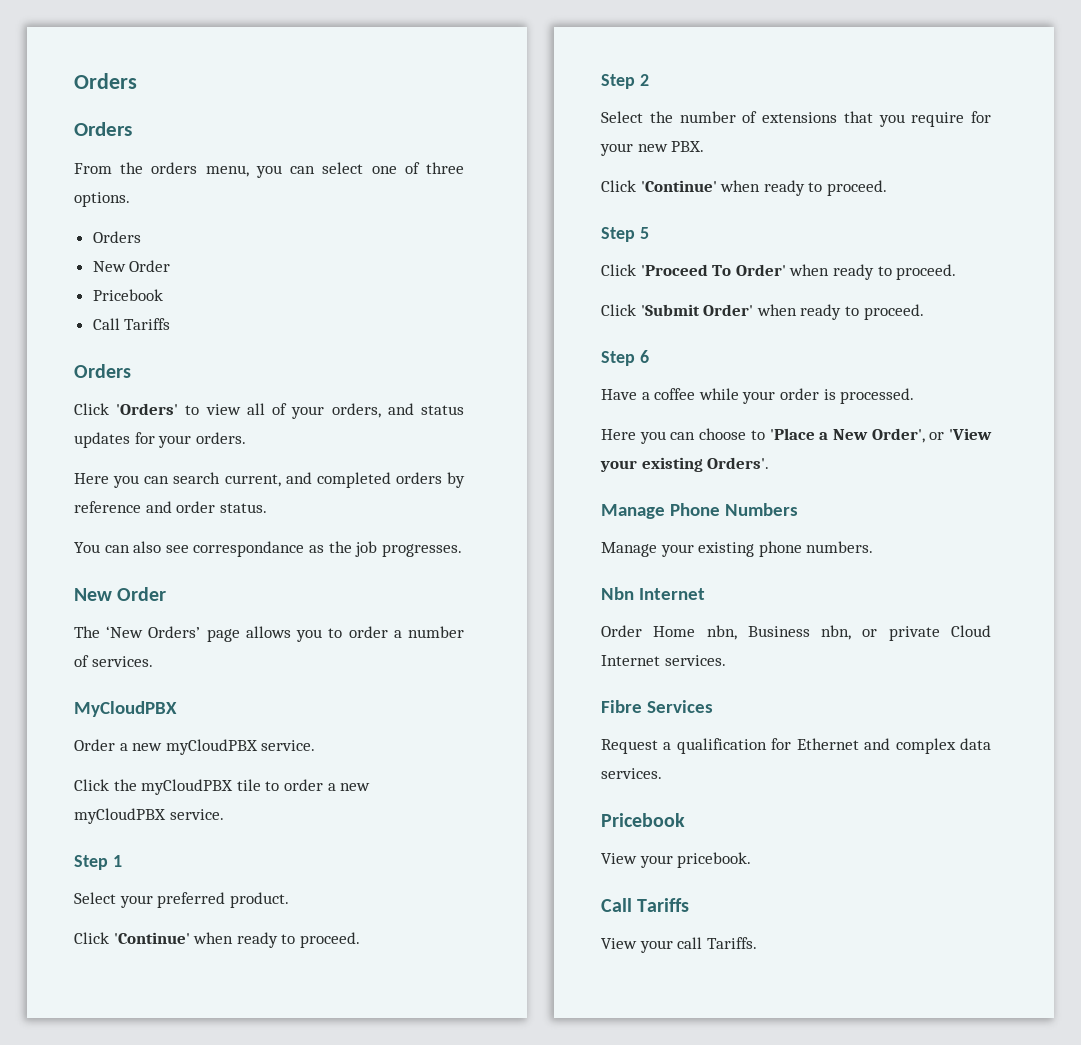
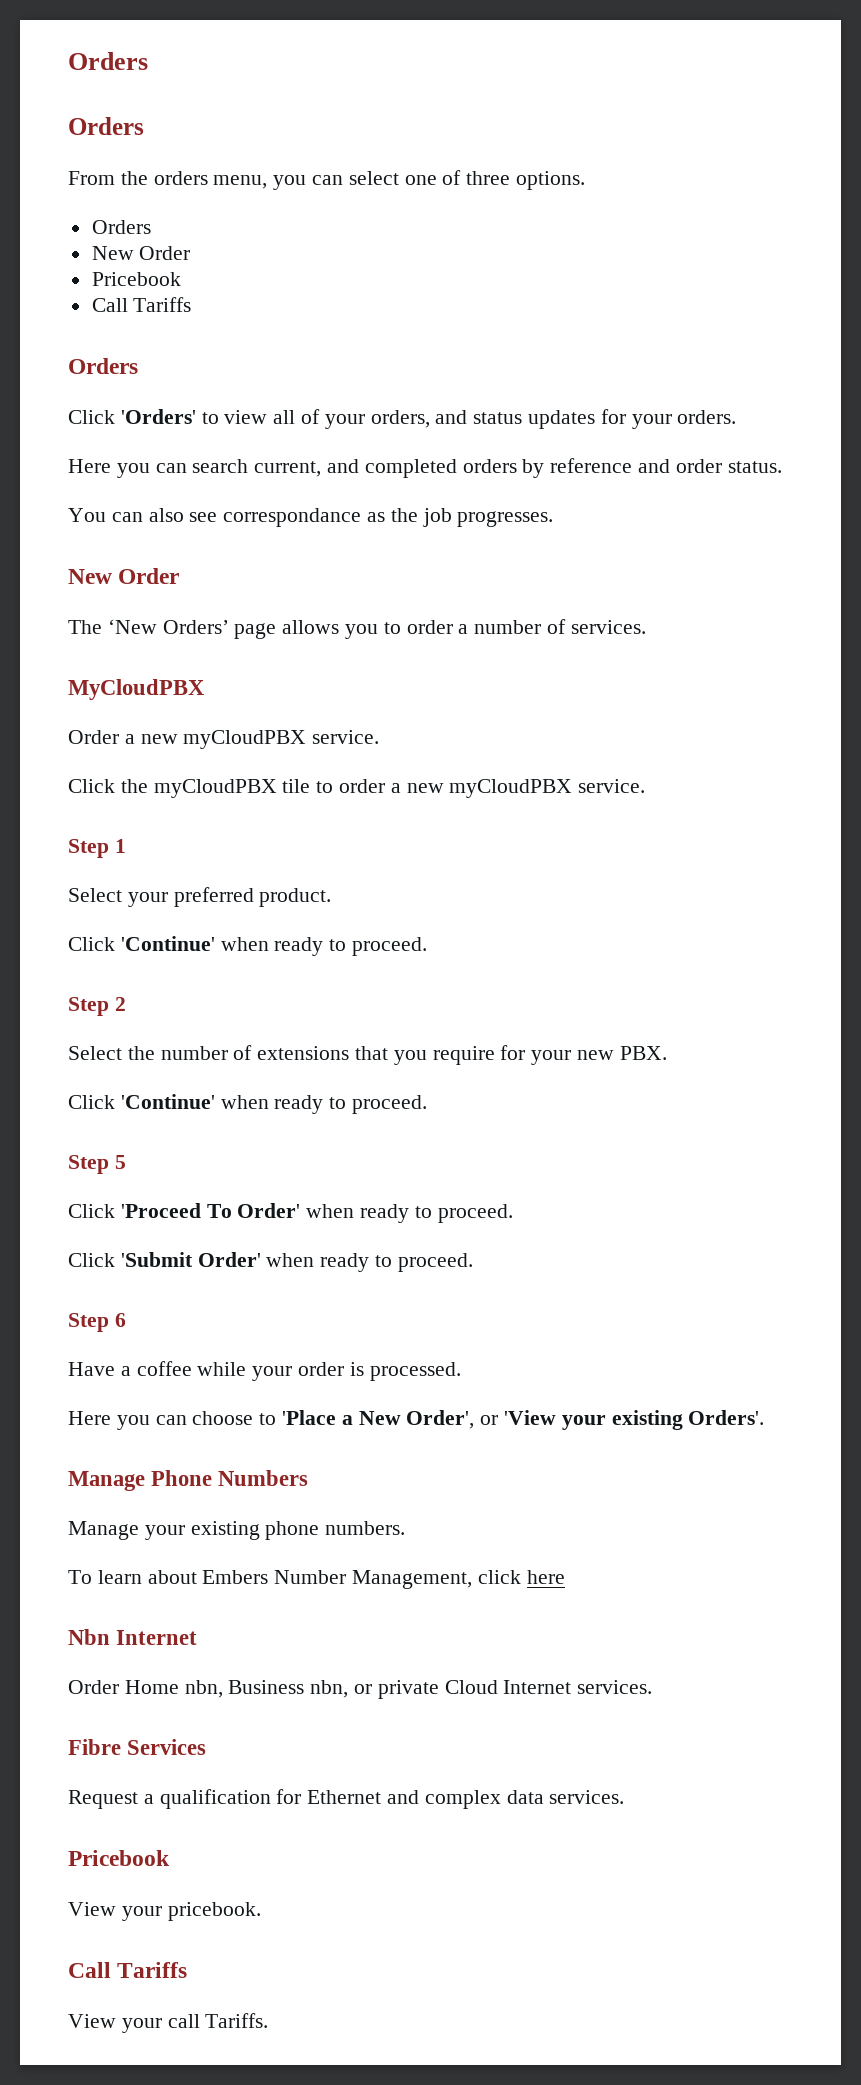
(874, 547) none -> [68,1570,565,1589] // To learn about Embers Number Management, click here

